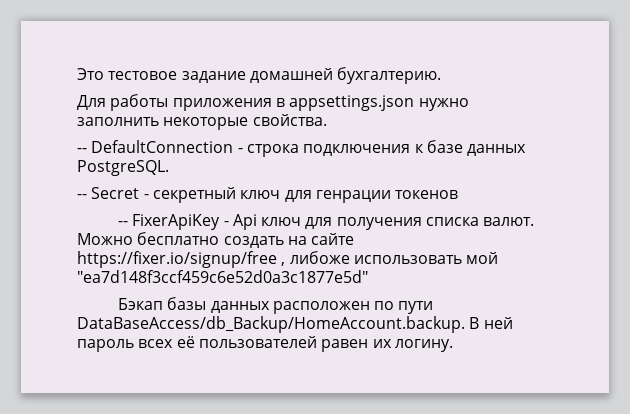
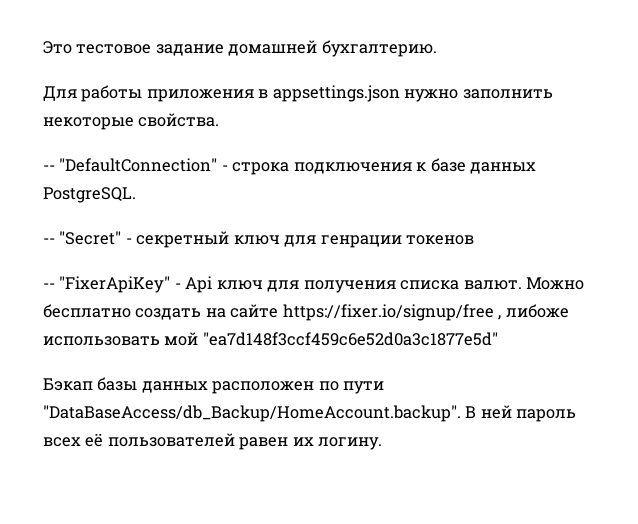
[91,140,234,153] DefaultConnection -> [59,158,218,172] "DefaultConnection"
[91,187,140,199] Secret -> [59,231,122,245] "Secret"
[132,214,221,230] FixerApiKey -> [59,276,171,293] "FixerApiKey"
[77,316,465,333] DataBaseAccess/db_Backup/HomeAccount.backup. -> [43,405,461,422] "DataBaseAccess/db_Backup/HomeAccount.backup".

